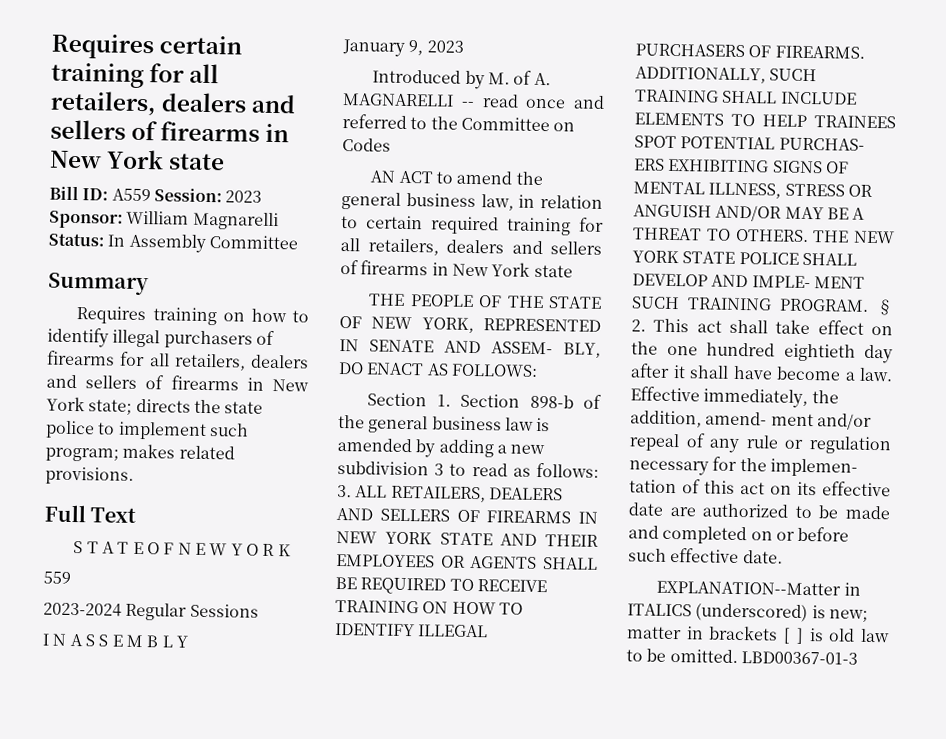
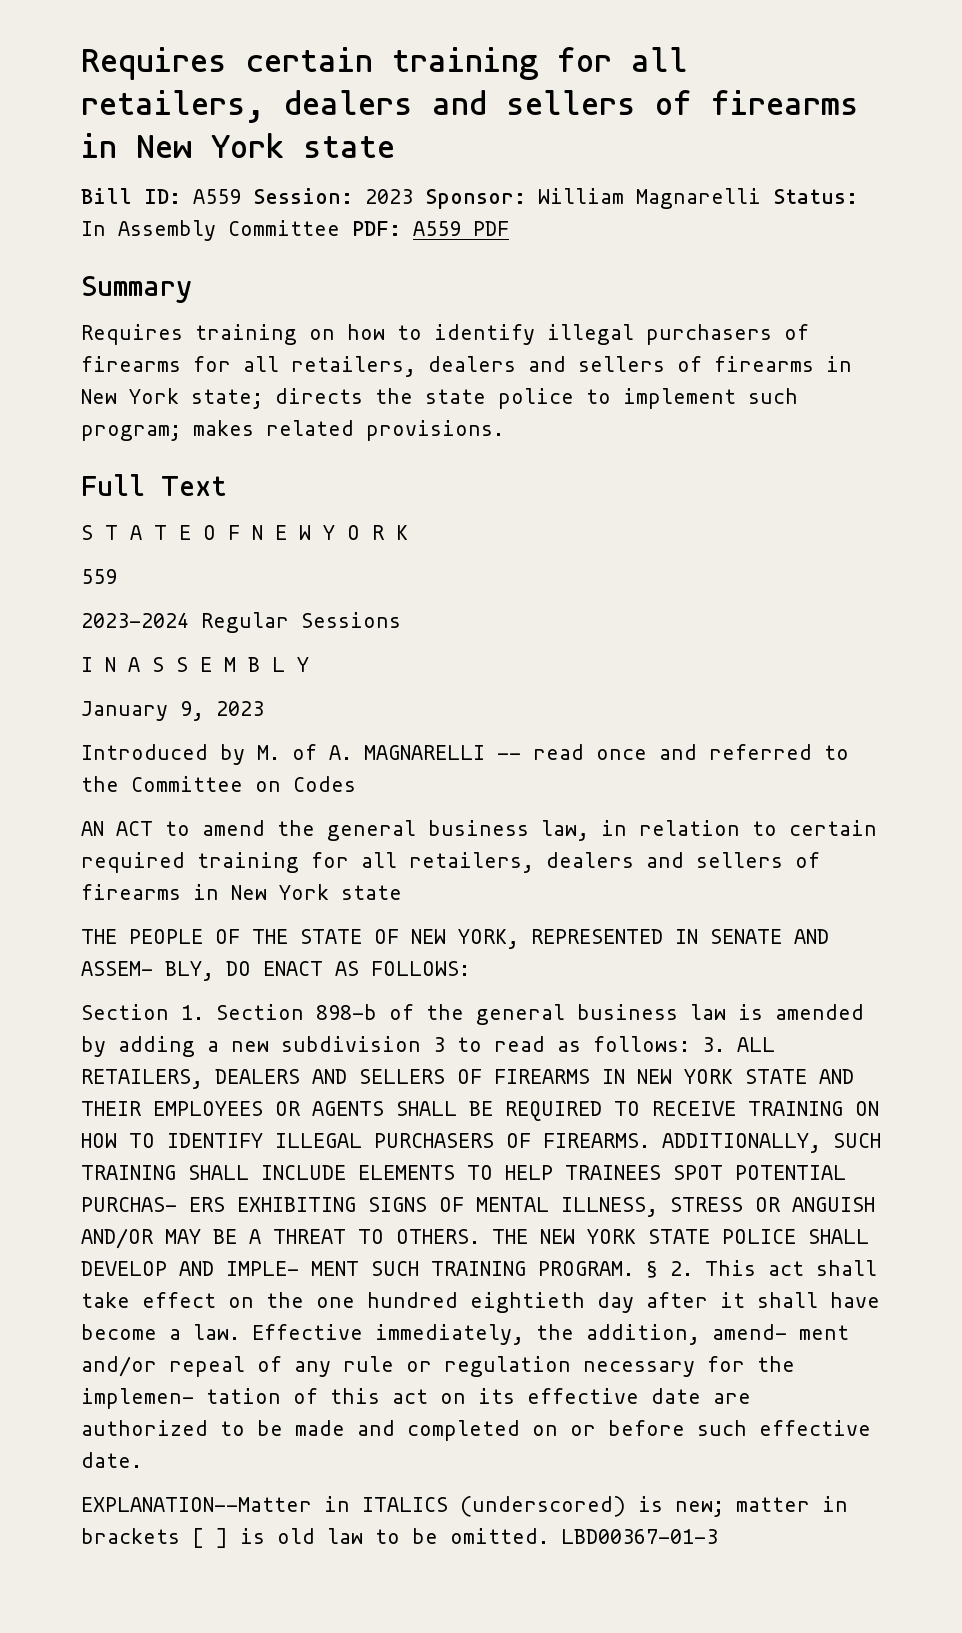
(298, 242) none -> [352,221,509,236] PDF: A559 PDF

